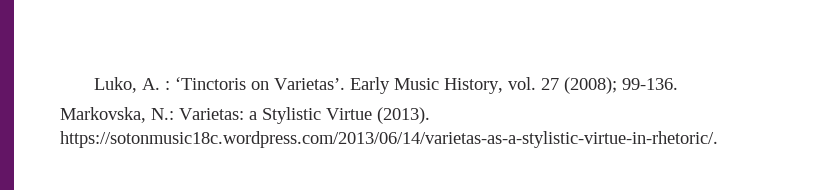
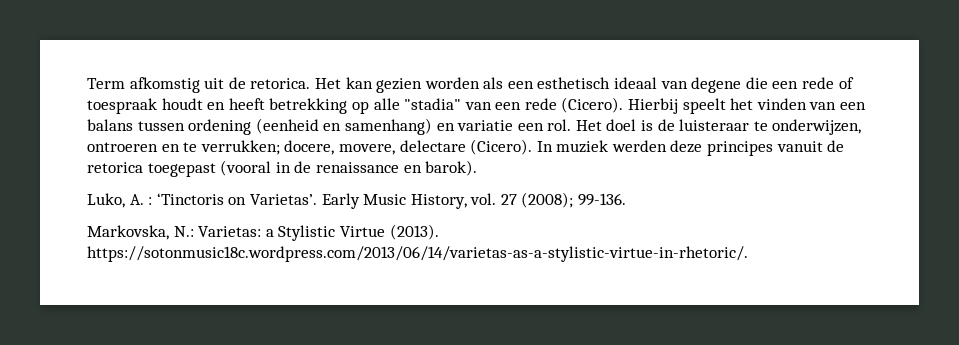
(93, 85) none -> [87,77,854,93] [87,97,867,114] [87,118,862,135] [87,139,845,156] [87,160,478,177] Term afkomstig uit de retorica. Het kan gezien worden als een esthetisch ideaal van degene die een rede of toespraak houdt en heeft betrekking op alle "stadia" van een rede (Cicero). Hierbij speelt het vinden van een balans tussen ordening (eenheid en samenhang) en variatie een rol. Het doel is de luisteraar te onderwijzen, ontroeren en te verrukken; docere, movere, delectare (Cicero). In muziek werden deze principes vanuit de retorica toegepast (vooral in de renaissance en barok). //

